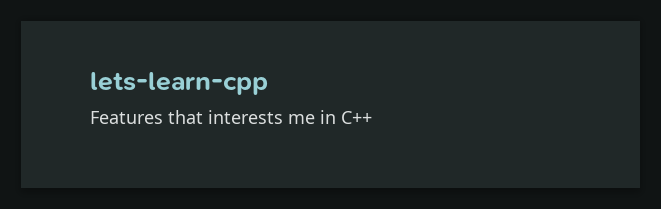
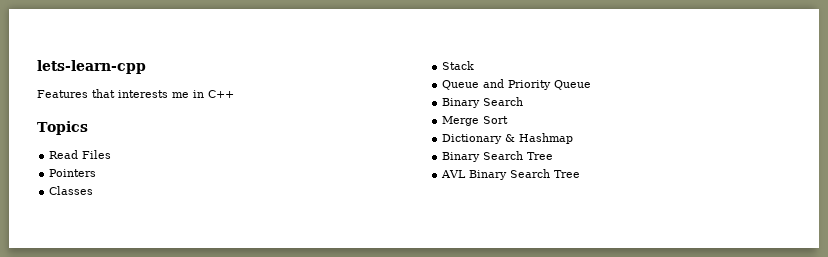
(372, 117) none -> [37,121,88,135] [49,150,112,159] [49,169,97,177] [49,186,94,195] [442,61,475,70] [442,79,592,90] [442,97,524,108] [442,116,509,126] [442,133,574,144] [442,151,554,162] [441,169,581,180] // Topics // Read Files // Pointers // Classes // Stack // Queue and Priority Queue // Binary Search // Merge Sort // Dictionary & Hashmap // Binary Search Tree // AVL Binary Search Tree

